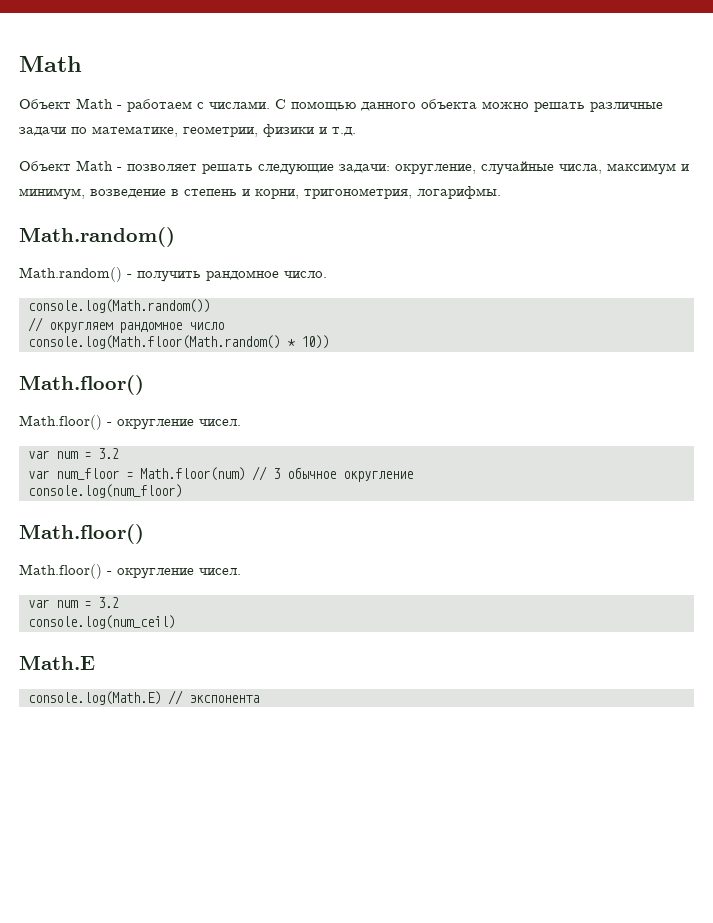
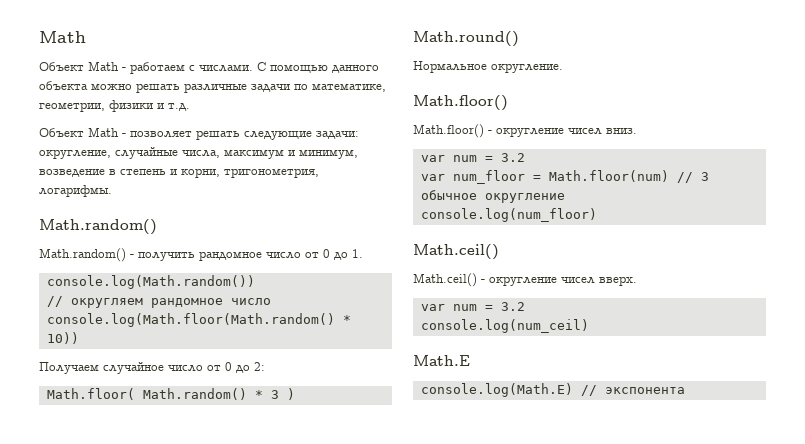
[284,271,327,278] число. -> [266,249,363,260] число от 0 до 1.
[19,375,144,395] [19,415,241,430] // Math.floor() // Math.floor() - округление чисел. -> [39,362,265,374] [46,388,295,400] [413,31,519,47] [413,61,563,73] [413,95,508,111] [413,124,637,138] // Получаем случайное число от 0 до 2: // Math.floor( Math.random() * 3 ) // Math.round() // Нормальное округление. // Math.floor() // Math.floor() - округление чисел вниз.
[19,524,144,544] [19,564,241,579] Math.floor() // Math.floor() - округление чисел. -> [413,244,499,260] [413,273,637,287] Math.ceil() // Math.ceil() - округление чисел вверх.

